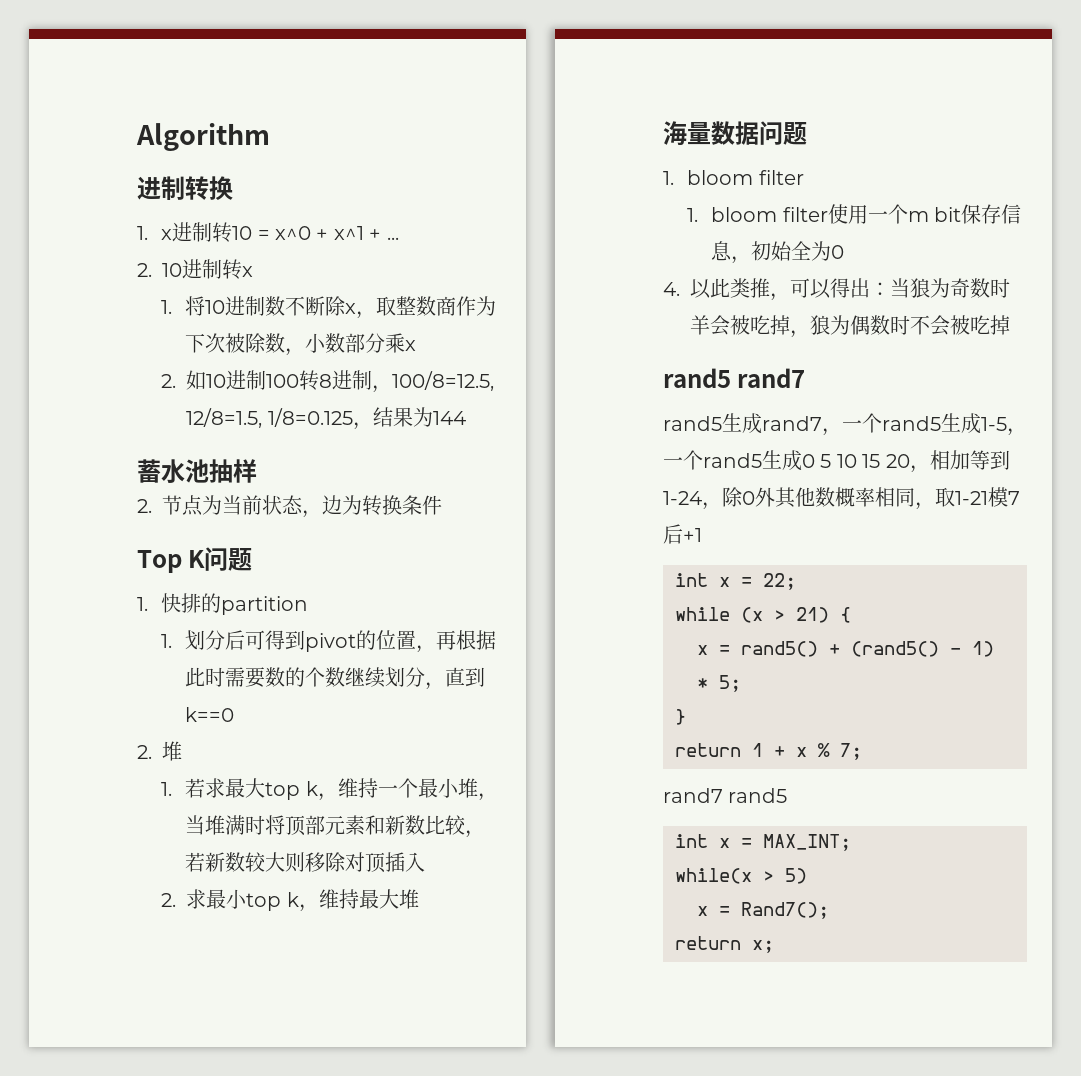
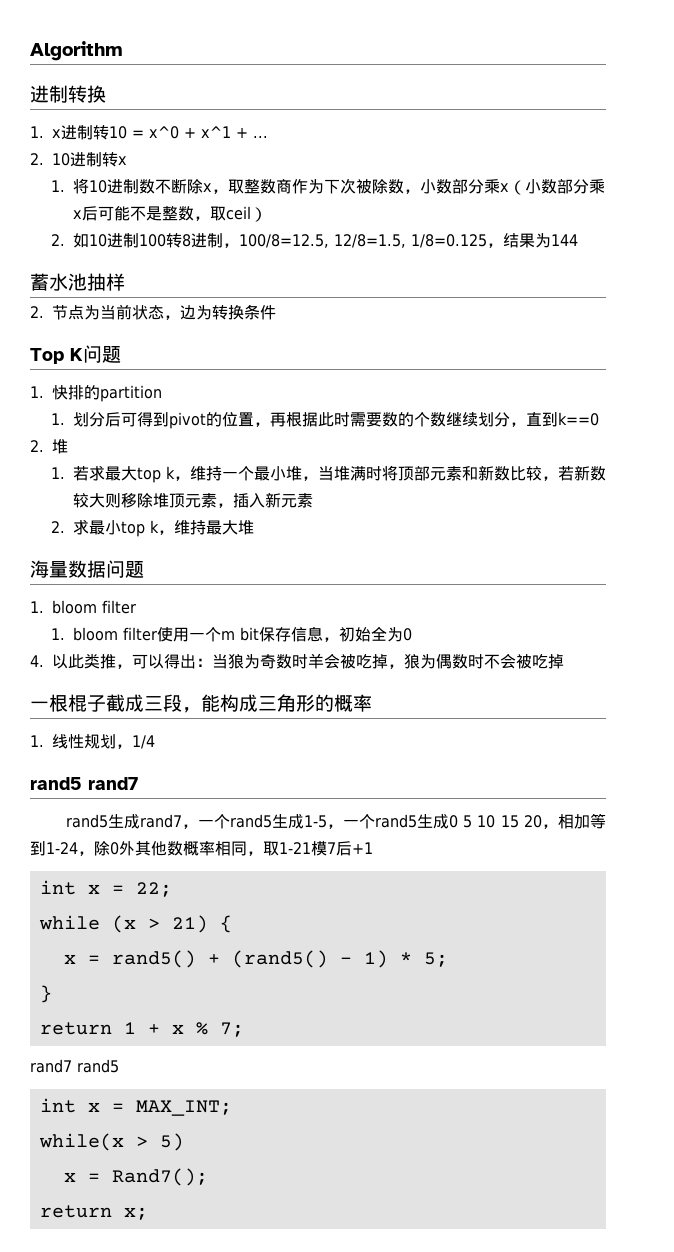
(417, 345) none -> [508,179,605,195] [72,206,267,222] （小数部分乘x后可能不是整数，取ceil）
[345,852,387,873] 对顶 -> [152,493,233,508] 堆顶元素，
(426, 862) none -> [264,492,313,508] 新元素
(1010, 325) none -> [30,694,372,713] [30,734,155,749] // 一根棍子截成三段，能构成三角形的概率 // 1.线性规划，1/4

